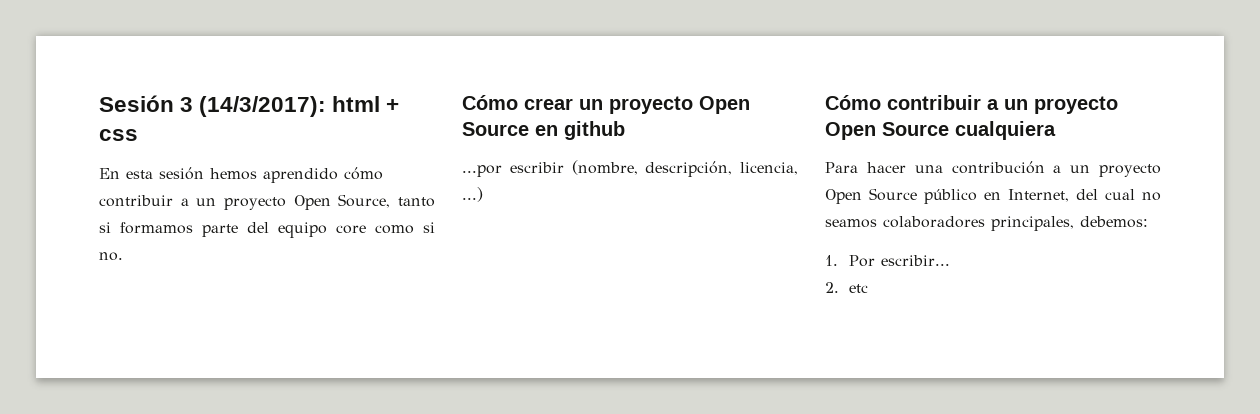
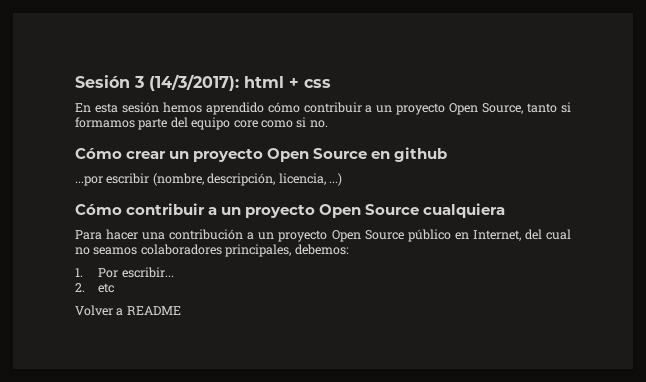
(869, 288) none -> [75,305,181,316] // Volver a README

